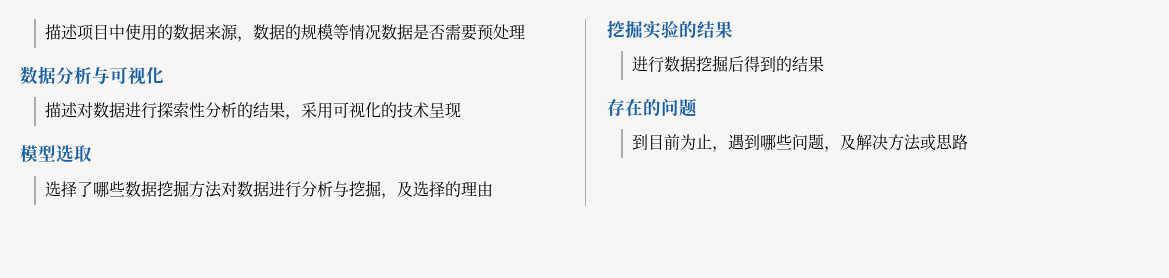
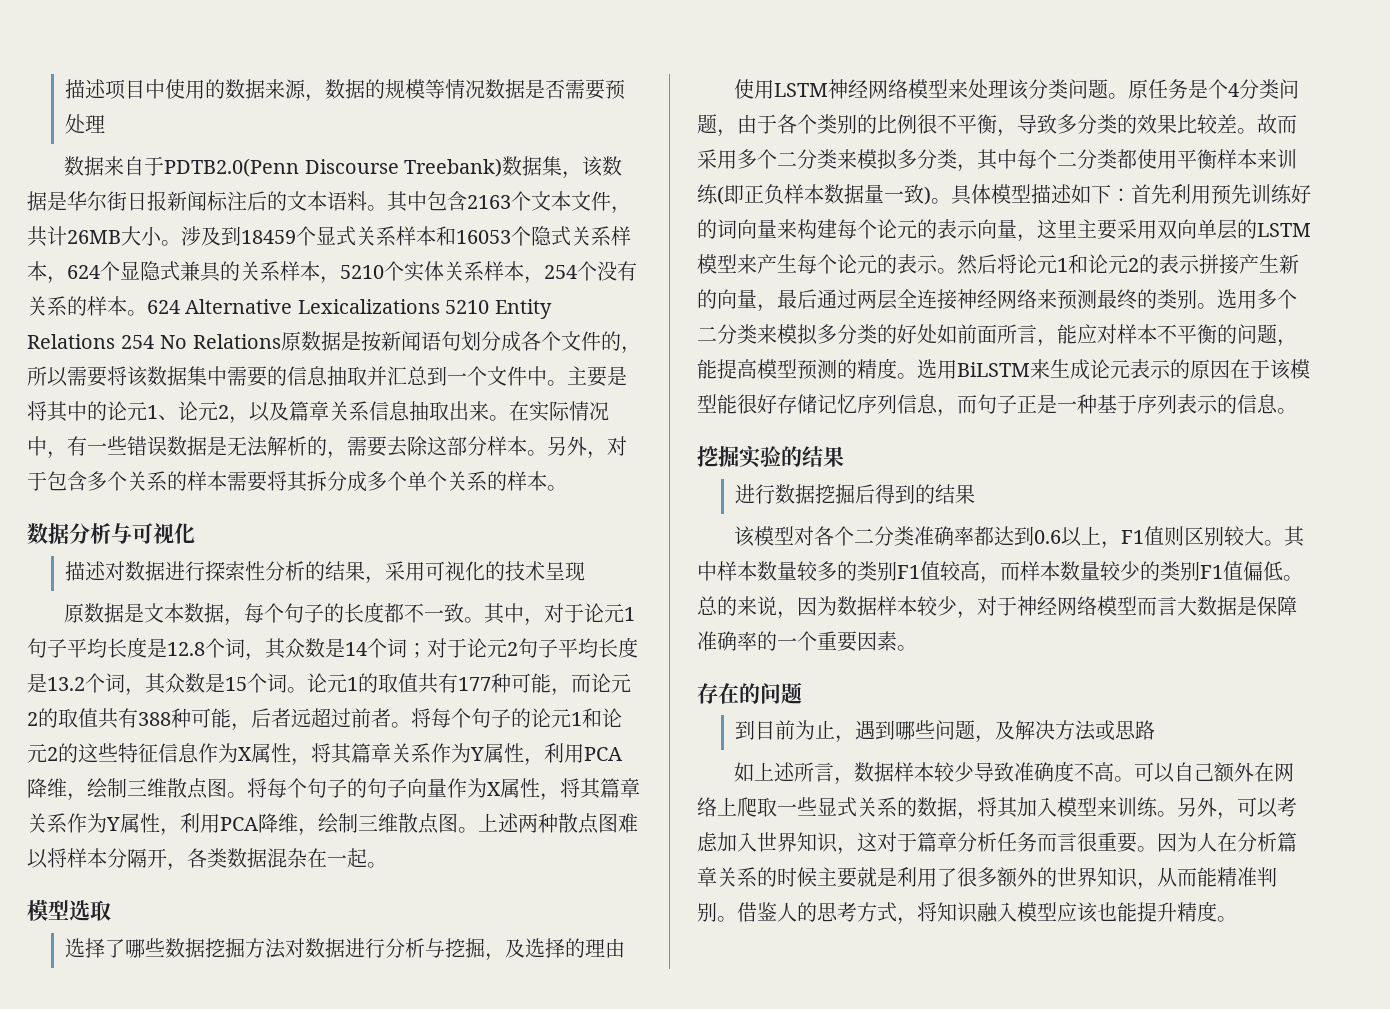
(526, 31) none -> [64,156,622,179] [27,191,631,214] [27,226,631,247] [27,261,637,284] [27,296,552,319] [27,331,641,354] [27,366,627,387] [27,401,609,424] [27,436,627,459] [27,471,567,492] // 数据来自于PDTB2.0(Penn Discourse Treebank)数据集，该数据是华尔街日报新闻标注后的文本语料。其中包含2163个文本文件，共计26MB大小。涉及到18459个显式关系样本和16053个隐式关系样本，624个显隐式兼具的关系样本，5210个实体关系样本，254个没有关系的样本。624 Alternative Lexicalizations 5210 Entity Relations 254 No Relations原数据是按新闻语句划分成各个文件的，所以需要将该数据集中需要的信息抽取并汇总到一个文件中。主要是将其中的论元1、论元2，以及篇章关系信息抽取出来。在实际情况中，有一些错误数据是无法解析的，需要去除这部分样本。另外，对于包含多个关系的样本需要将其拆分成多个单个关系的样本。
(462, 110) none -> [64,602,636,626] [27,637,638,661] [27,673,631,696] [27,708,622,731] [27,743,623,766] [27,778,640,801] [27,813,638,836] [27,848,387,871] // 原数据是文本数据，每个句子的长度都不一致。其中，对于论元1句子平均长度是12.8个词，其众数是14个词；对于论元2句子平均长度是13.2个词，其众数是15个词。论元1的取值共有177种可能，而论元2的取值共有388种可能，后者远超过前者。将每个句子的论元1和论元2的这些特征信息作为X属性，将其篇章关系作为Y属性，利用PCA降维，绘制三维散点图。将每个句子的句子向量作为X属性，将其篇章关系作为Y属性，利用PCA降维，绘制三维散点图。上述两种散点图难以将样本分隔开，各类数据混杂在一起。
(494, 189) none -> [734,79,1300,100] [697,114,1297,137] [697,149,1297,172] [697,184,1311,205] [697,219,1311,242] [697,254,1299,275] [697,289,1297,312] [697,324,1297,347] [697,358,1310,380] [697,394,1297,417] // 使用LSTM神经网络模型来处理该分类问题。原任务是个4分类问题，由于各个类别的比例很不平衡，导致多分类的效果比较差。故而采用多个二分类来模拟多分类，其中每个二分类都使用平衡样本来训练(即正负样本数据量一致)。具体模型描述如下：首先利用预先训练好的词向量来构建每个论元的表示向量，这里主要采用双向单层的LSTM模型来产生每个论元的表示。然后将论元1和论元2的表示拼接产生新的向量，最后通过两层全连接神经网络来预测最终的类别。选用多个二分类来模拟多分类的好处如前面所言，能应对样本不平衡的问题，能提高模型预测的精度。选用BiLSTM来生成论元表示的原因在于该模型能很好存储记忆序列信息，而句子正是一种基于序列表示的信息。
(825, 64) none -> [734,526,1306,549] [697,561,1303,584] [697,596,1297,619] [697,631,917,652] // 该模型对各个二分类准确率都达到0.6以上，F1值则区别较大。其中样本数量较多的类别F1值较高，而样本数量较少的类别F1值偏低。总的来说，因为数据样本较少，对于神经网络模型而言大数据是保障准确率的一个重要因素。
(969, 142) none -> [734,761,1295,785] [697,797,1297,820] [697,832,1297,855] [697,867,1277,890] [697,901,1237,925] // 如上述所言，数据样本较少导致准确度不高。可以自己额外在网络上爬取一些显式关系的数据，将其加入模型来训练。另外，可以考虑加入世界知识，这对于篇章分析任务而言很重要。因为人在分析篇章关系的时候主要就是利用了很多额外的世界知识，从而能精准判别。借鉴人的思考方式，将知识融入模型应该也能提升精度。

